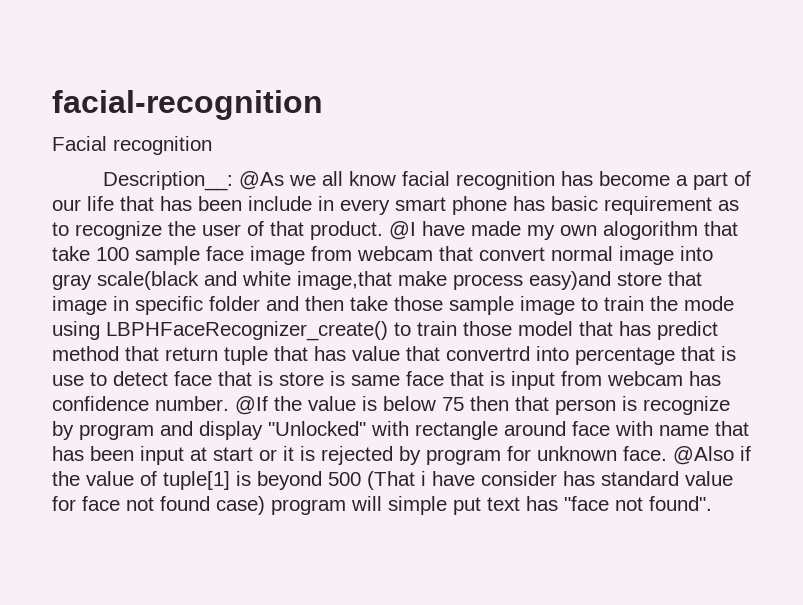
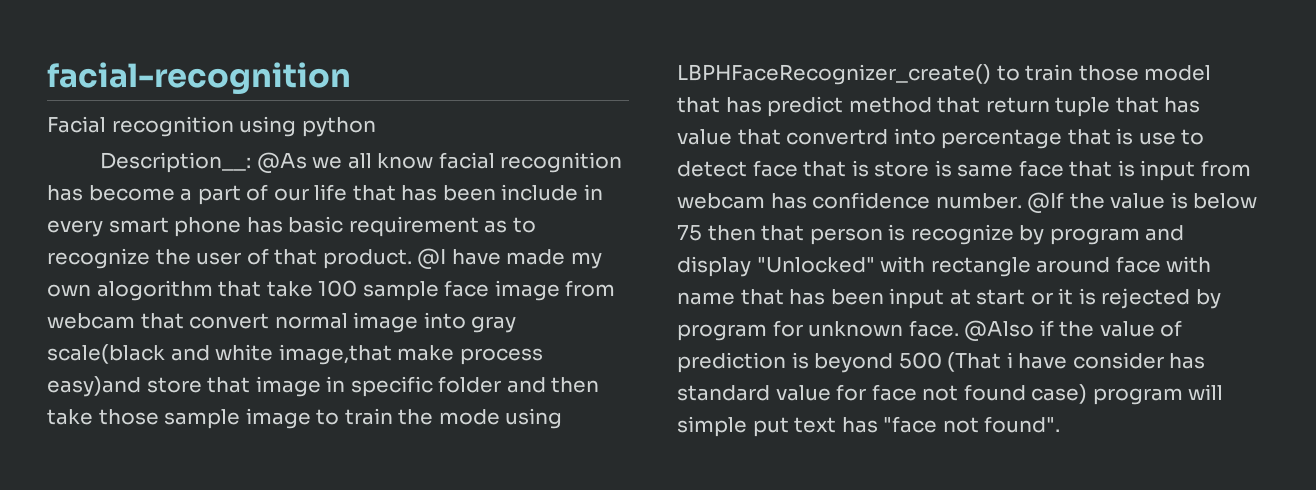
(212, 145) none -> [239,116,376,137] using python
[163,471,230,490] tuple[1] -> [677,352,786,373] prediction

